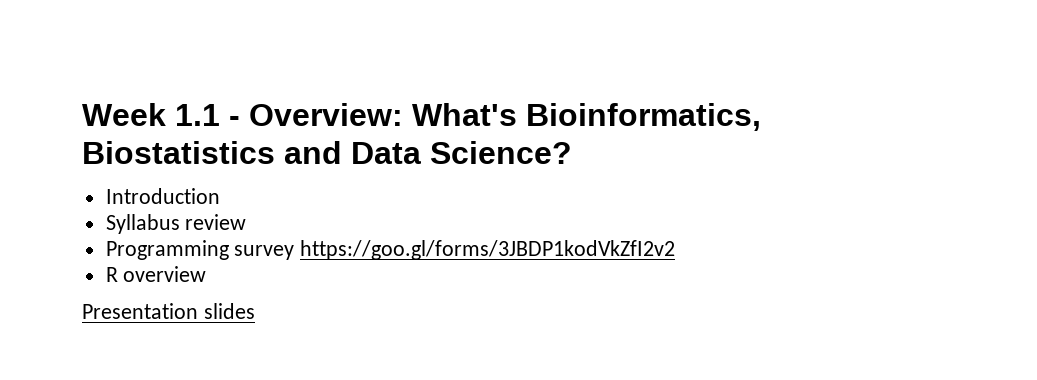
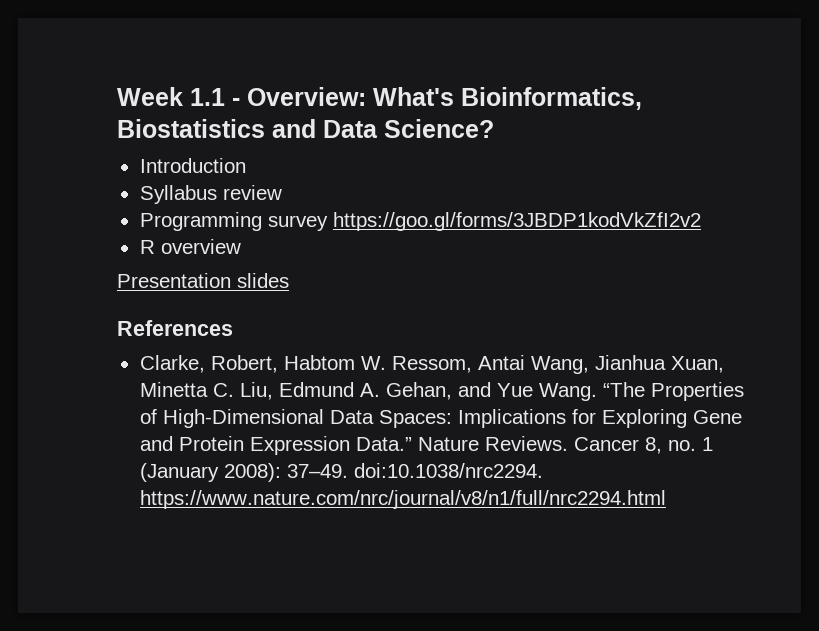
(255, 311) none -> [117,320,233,336] [139,355,724,374] [139,382,744,401] [139,409,742,428] [139,436,713,455] [139,463,543,482] [139,490,666,509] // References // Clarke, Robert, Habtom W. Ressom, Antai Wang, Jianhua Xuan, Minetta C. Liu, Edmund A. Gehan, and Yue Wang. “The Properties of High-Dimensional Data Spaces: Implications for Exploring Gene and Protein Expression Data.” Nature Reviews. Cancer 8, no. 1 (January 2008): 37–49. doi:10.1038/nrc2294. https://www.nature.com/nrc/journal/v8/n1/full/nrc2294.html

